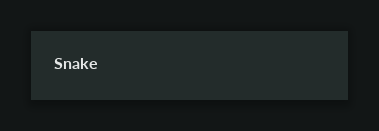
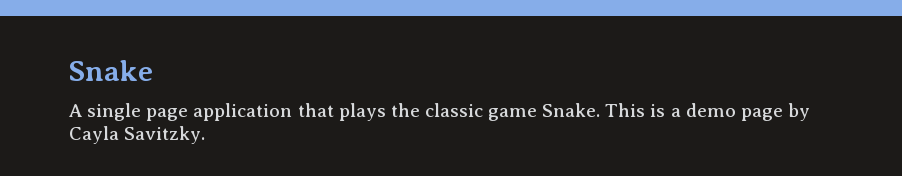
(98, 63) none -> [69,103,810,121] [69,126,206,144] // A single page application that plays the classic game Snake. This is a demo page by Cayla Savitzky.

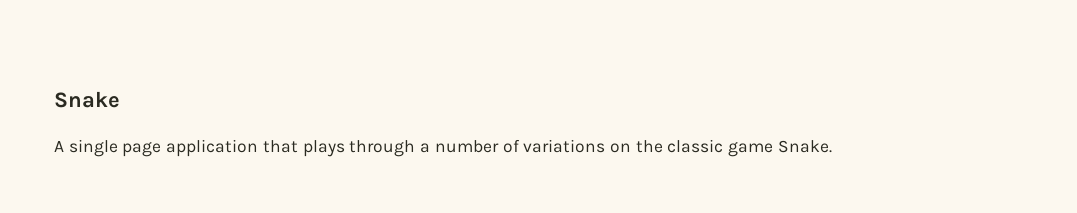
[390,103,810,121] [69,126,206,144] the classic game Snake. This is a demo page by Cayla Savitzky. -> [349,139,832,157] through a number of variations on the classic game Snake.

